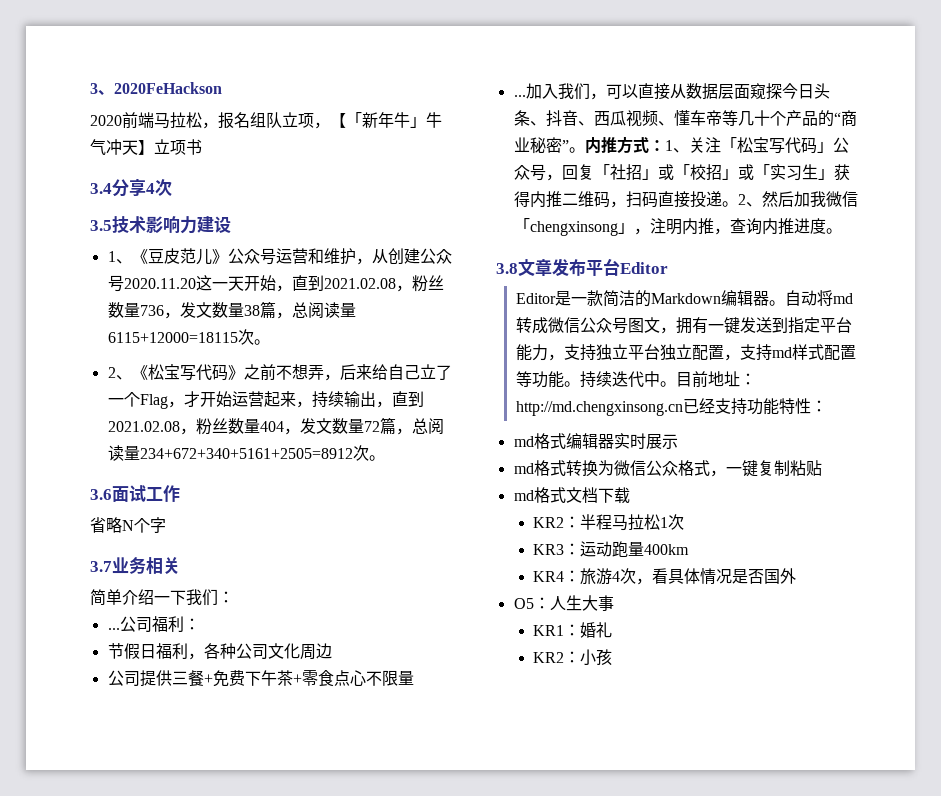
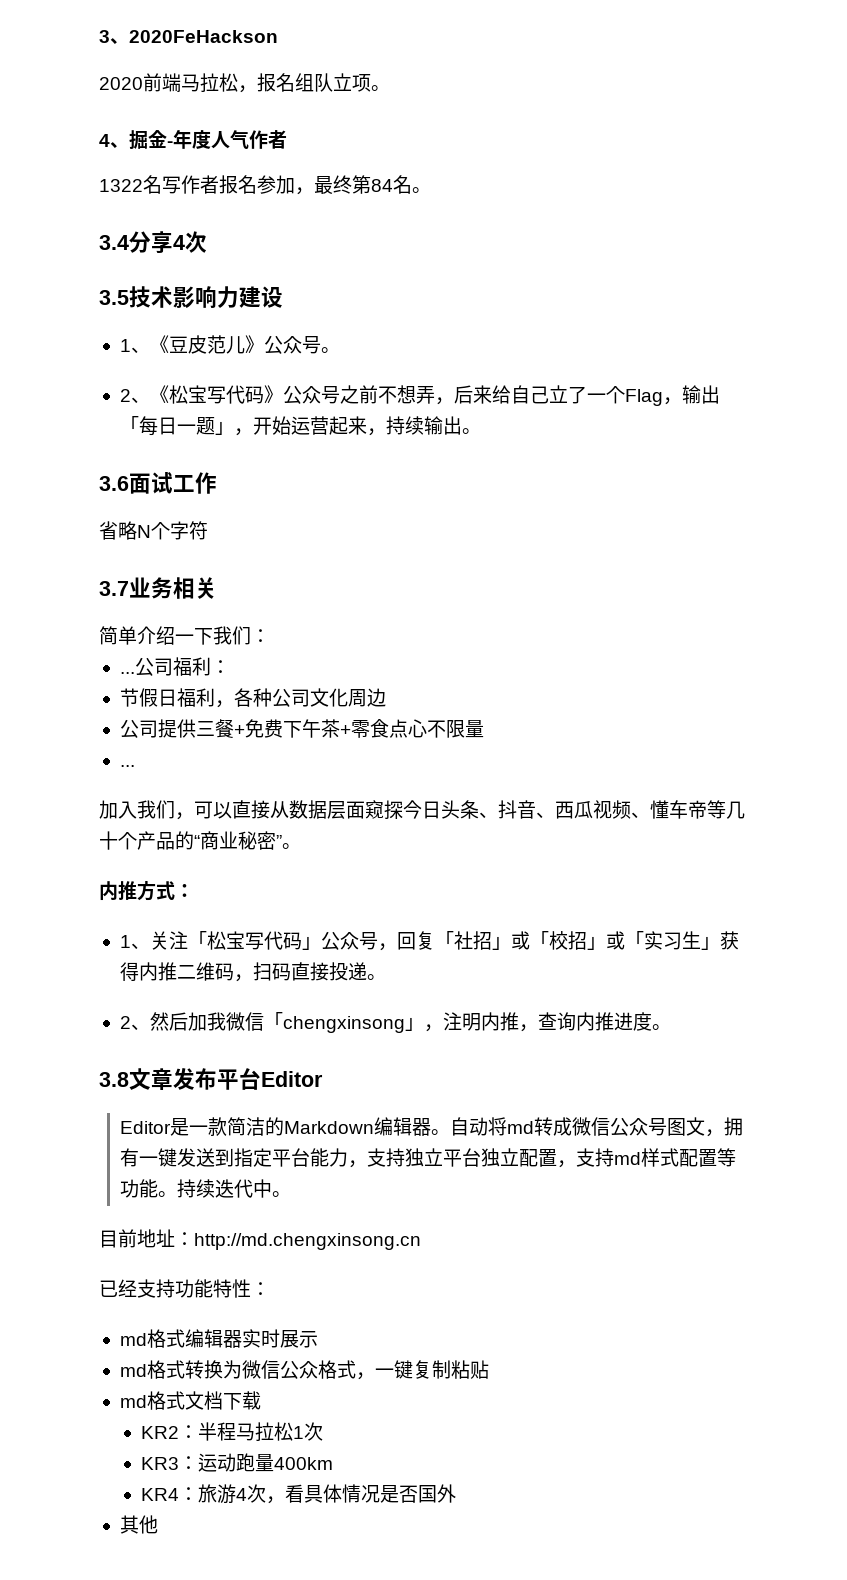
[314,112,442,129] [90,139,202,155] ，【「新年牛」牛气冲天】立项书 -> [371,85,390,91] [99,129,287,149] [99,175,431,195] 。 // 4、掘金-年度人气作者 // 1322名写作者报名参加，最终第84名。
[275,248,452,265] [107,275,444,292] [107,301,356,319] [107,329,254,345] 运营和维护，从创建公众号2020.11.20这一天开始，直到2021.02.08，粉丝数量736，发文数量38篇，总阅读量6115+12000=18115次 -> (321, 345) none
(244, 372) none -> [282,385,340,404] 公众号
[183,391,200,407] 才 -> [681,385,720,404] [119,416,253,436] 输出「每日一题」，
[375,391,424,408] [107,417,444,435] [107,445,369,461] ，直到2021.02.08，粉丝数量404，发文数量72篇，总阅读量234+672+340+5161+2505=8912次 -> (462, 425) none
(166, 525) none -> [189,521,208,540] 符
(526, 96) none -> (135, 766) //
(585, 150) none -> (301, 846) //
(665, 145) none -> (194, 891) //
(738, 204) none -> (386, 977) //
(676, 384) none -> (292, 1194) //
(683, 408) none -> (421, 1241) //
[513,595,614,611] [533,622,613,638] [533,649,613,666] O5：人生大事 // KR1：婚礼 // KR2：小孩 -> [119,1515,158,1534] 其他

